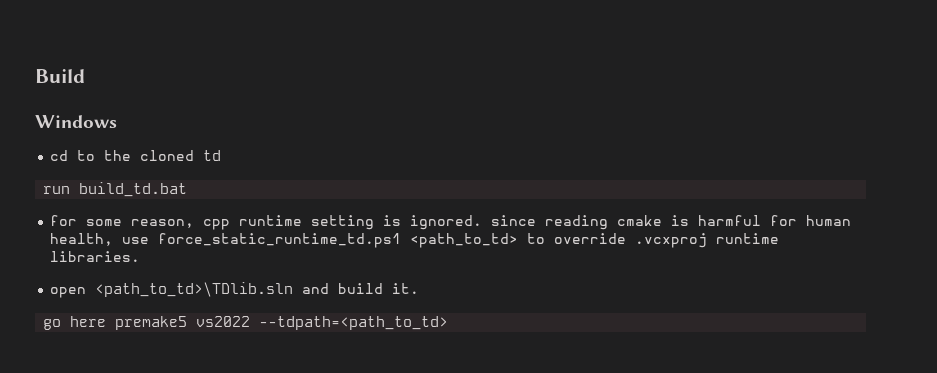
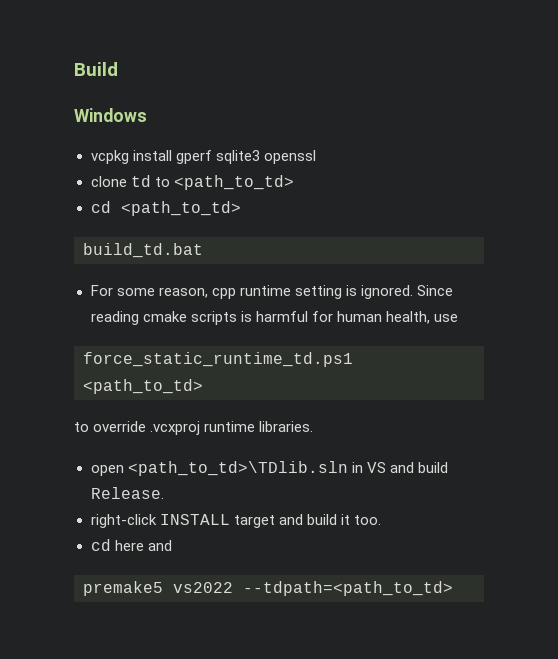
[50,150,222,161] [43,186,71,194] cd to the cloned td // run -> [90,150,316,164] [90,175,294,190] [90,201,241,216] vcpkg install gperf sqlite3 openssl // clone td to <path_to_td> // cd <path_to_td> //
[50,215,78,226] for -> [90,285,113,296] For
[491,215,537,226] since -> [416,285,453,296] Since
(663, 220) none -> [190,311,237,325] scripts
(150, 240) none -> (458, 318) //
(519, 240) none -> (203, 386) //
[302,283,420,294] [43,316,107,330] and build it. // go here -> [351,462,448,473] [90,487,164,499] [90,514,381,528] [90,539,172,551] in VS and build Release. // right-click INSTALL target and build it too. // cd here and //

